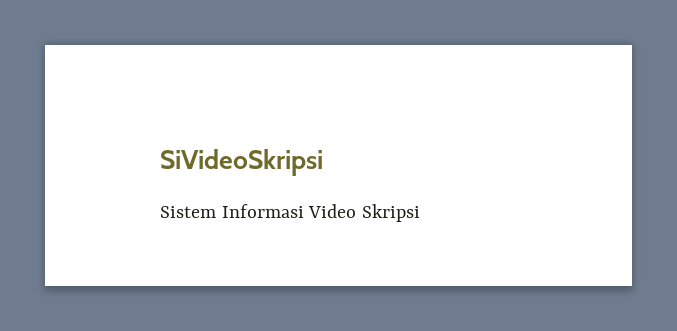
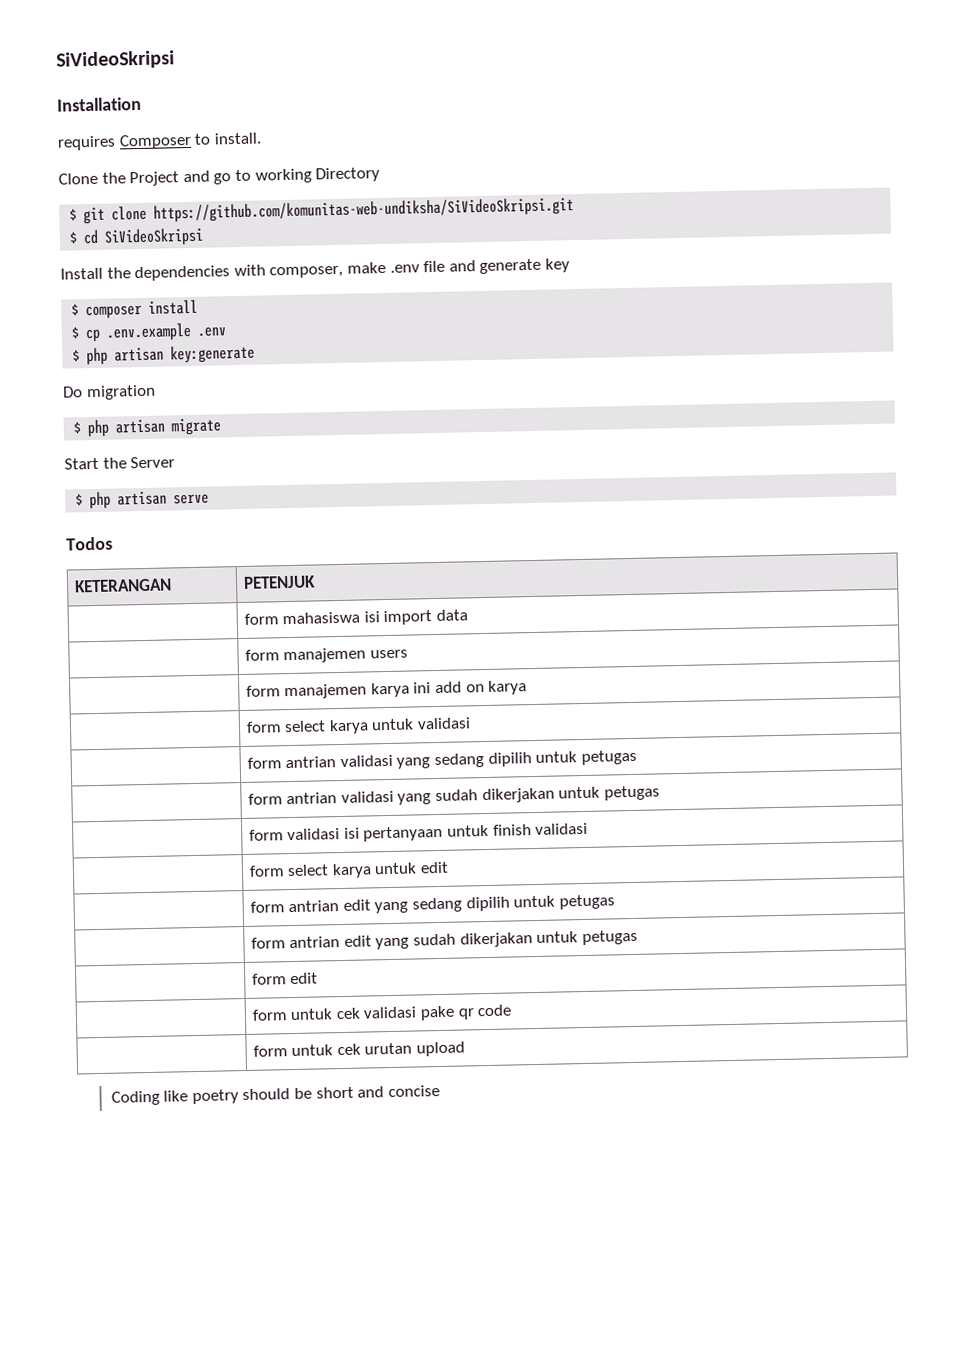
[160,149,323,176] [160,204,421,222] SiVideoSkripsi // Sistem Informasi Video Skripsi -> [56,50,175,70] [57,96,142,112] [57,132,261,151] [58,167,381,187] [69,197,575,225] [69,227,205,247] [60,258,570,282] [71,299,199,320] [71,322,227,343] [72,344,256,366] [62,384,156,401] [73,417,222,438] [64,456,176,470] [75,490,210,510] [66,536,113,551] [73,578,172,593] [242,575,316,589] [243,609,468,626] [244,647,408,664] [245,680,528,700] [245,717,471,735] [246,749,637,769] [247,785,660,805] [248,822,589,842] [248,861,449,879] [249,894,615,914] [250,929,638,950] [251,972,319,985] [251,1004,513,1021] [252,1041,465,1057] [110,1085,440,1106] SiVideoSkripsi // Installation // requires Composer to install. // Clone the Project and go to working Directory // $ git clone https://github.com/komunitas-web-undiksha/SiVideoSkripsi.git // $ cd SiVideoSkripsi // Install the dependencies with composer, make .env file and generate key // $ composer install // $ cp .env.example .env // $ php artisan key:generate // Do migration // $ php artisan migrate // Start the Server // $ php artisan serve // Todos // KETERANGAN | PETENJUK // | form mahasiswa isi import data // | form manajemen users // | form manajemen karya ini add on karya // | form select karya untuk validasi // | form antrian validasi yang sedang dipilih untuk petugas // | form antrian validasi yang sudah dikerjakan untuk petugas // | form validasi isi pertanyaan untuk finish validasi // | form select karya untuk edit // | form antrian edit yang sedang dipilih untuk petugas // | form antrian edit yang sudah dikerjakan untuk petugas // | form edit // | form untuk cek validasi pake qr code // | form untuk cek urutan upload // Coding like poetry should be short and concise

